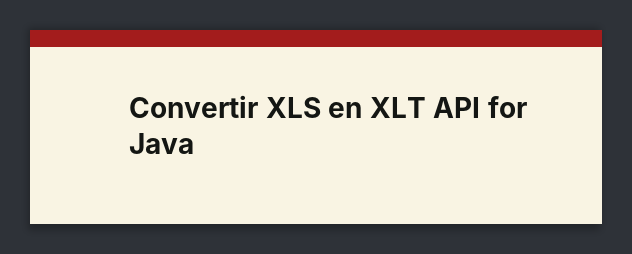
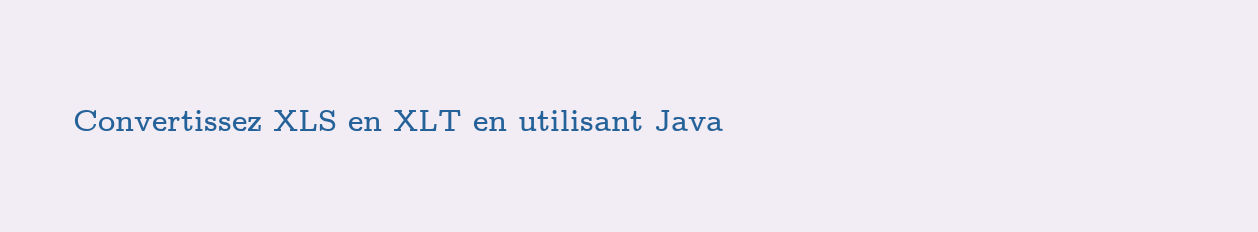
[129,95,258,118] Convertir -> [73,110,262,132] Convertissez
[433,96,527,118] API for -> [473,110,643,131] en utilisant

